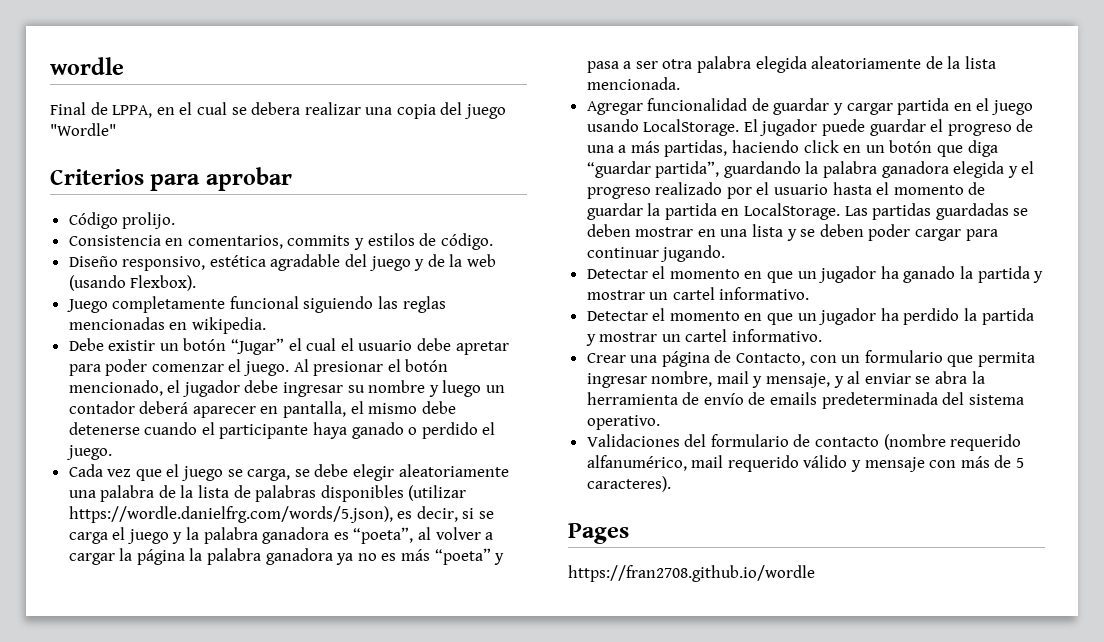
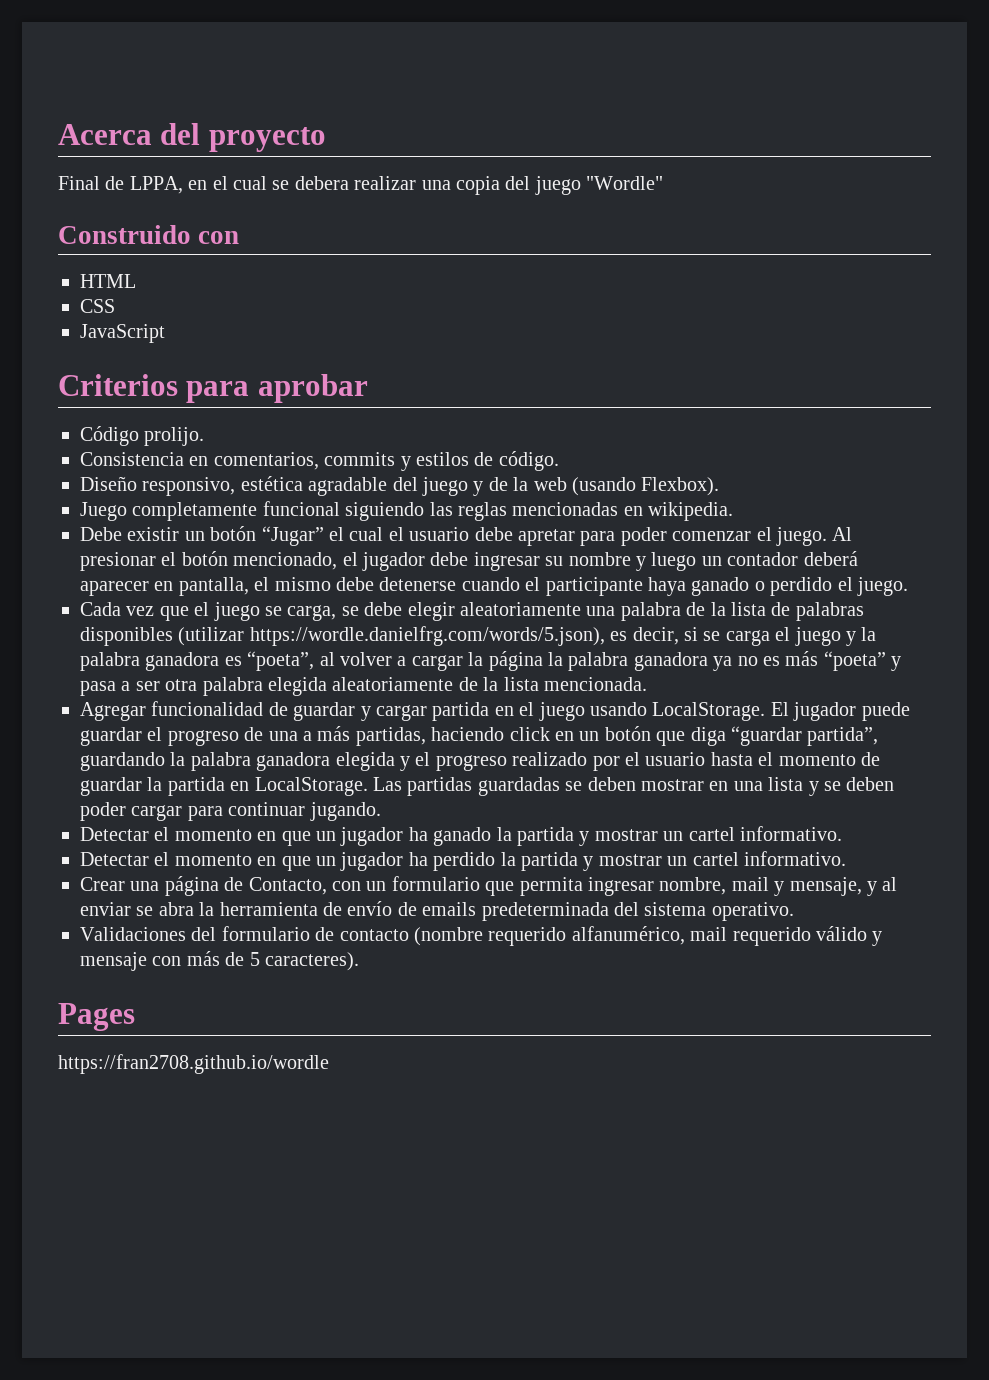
[50,57,124,75] wordle -> [58,123,326,152] Acerca del proyecto
(116, 129) none -> [58,225,240,244] [80,274,136,288] [80,299,115,313] [80,324,165,343] // Construido con // HTML // CSS // JavaScript

